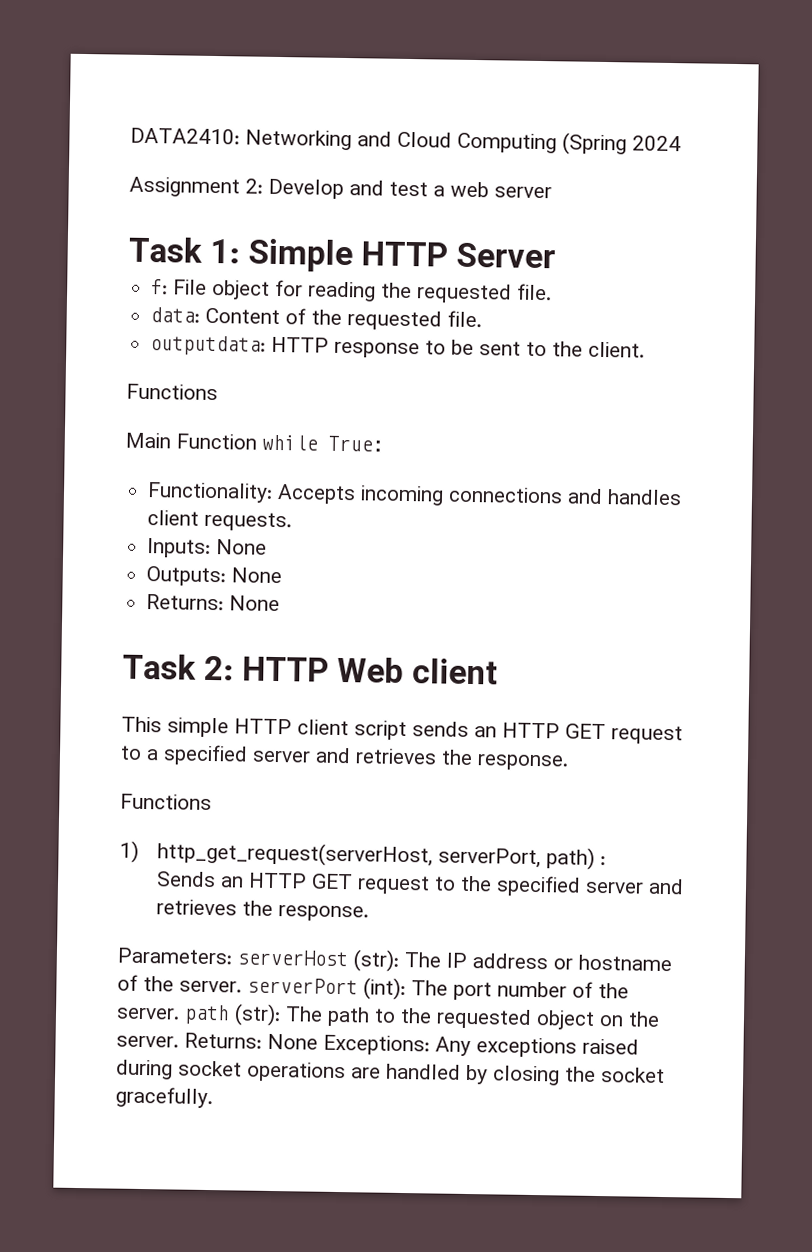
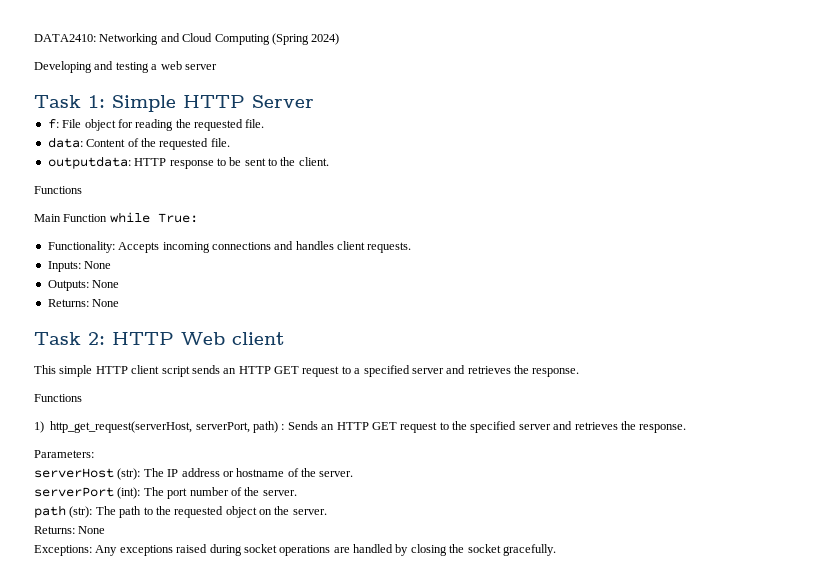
[632,135,681,152] [129,176,428,199] 2024 // Assignment 2: Develop and test -> [311,33,340,45] [34,61,149,73] 2024) // Developing and testing
(606, 860) // -> (285, 427) none
(233, 956) none -> (94, 454) //
(242, 986) none -> (354, 474) //
(180, 1013) none -> (297, 493) //
[184,1032,318,1050] Returns: None -> [34,526,106,534] // Returns: None //

